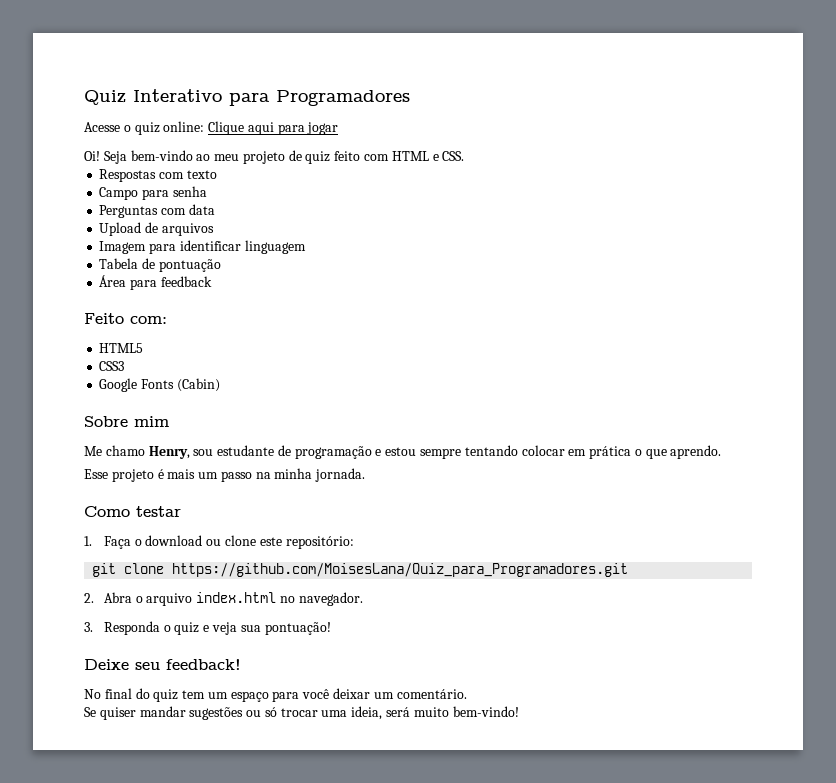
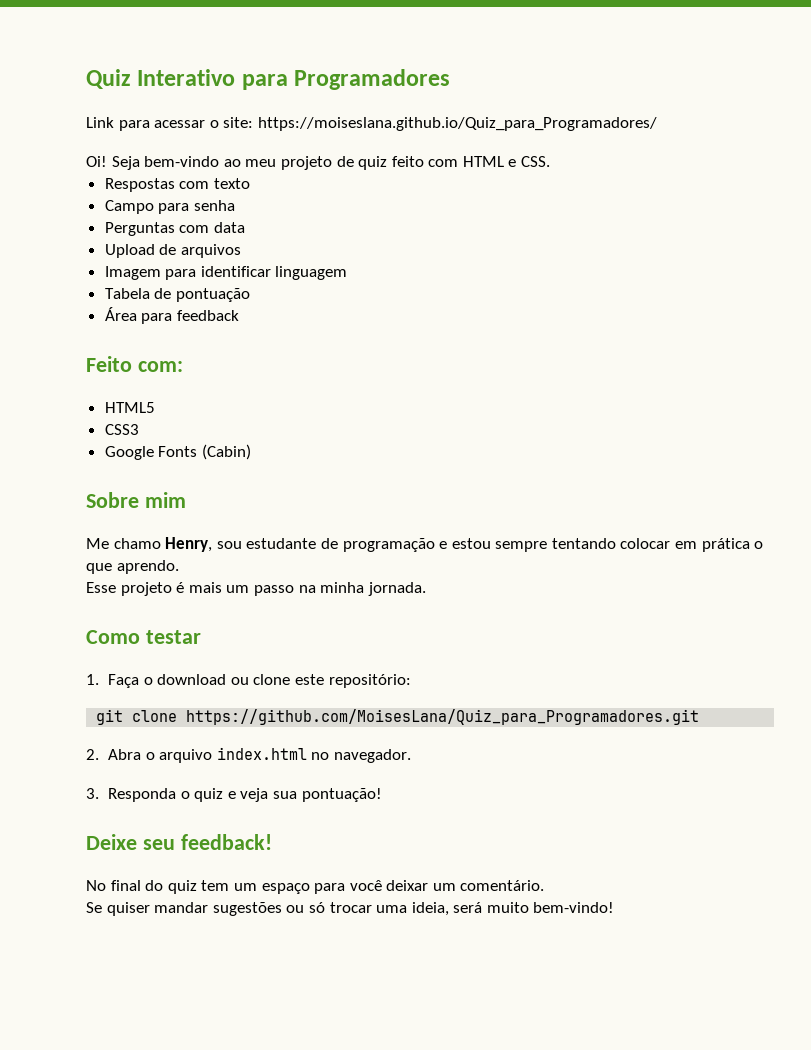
[84,121,339,135] Acesse o quiz online: Clique aqui para jogar -> [86,117,657,131] Link para acessar o site: https://moiseslana.github.io/Quiz_para_Programadores/

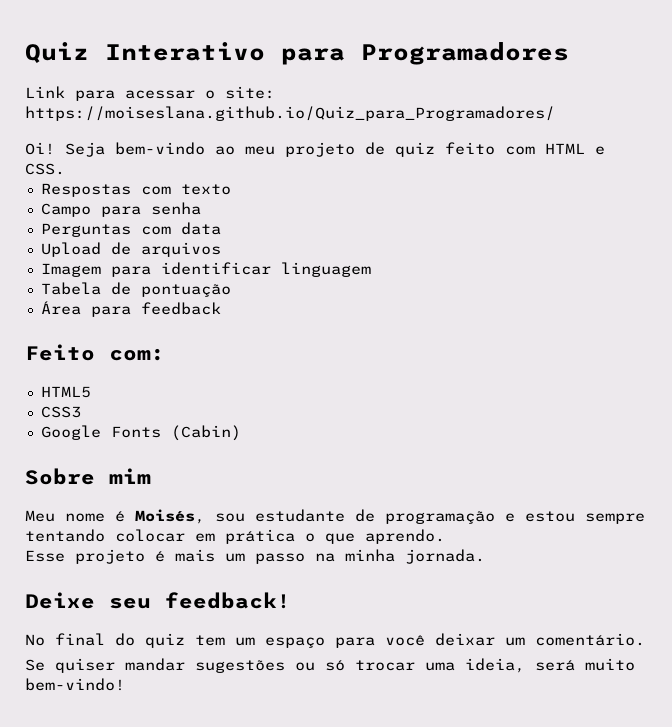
[86,537,213,552] Me chamo Henry, -> [25,509,205,524] Meu nome é Moisés,
[86,630,201,644] [86,674,411,688] [96,709,700,725] [86,747,411,763] [86,788,382,802] // Como testar // 1. Faça o download ou clone este repositório: // git clone https://github.com/MoisesLana/Quiz_para_Programadores.git // 2. Abra o arquivo index.html no navegador. // 3. Responda o quiz e veja sua pontuação! -> (485, 556) none

